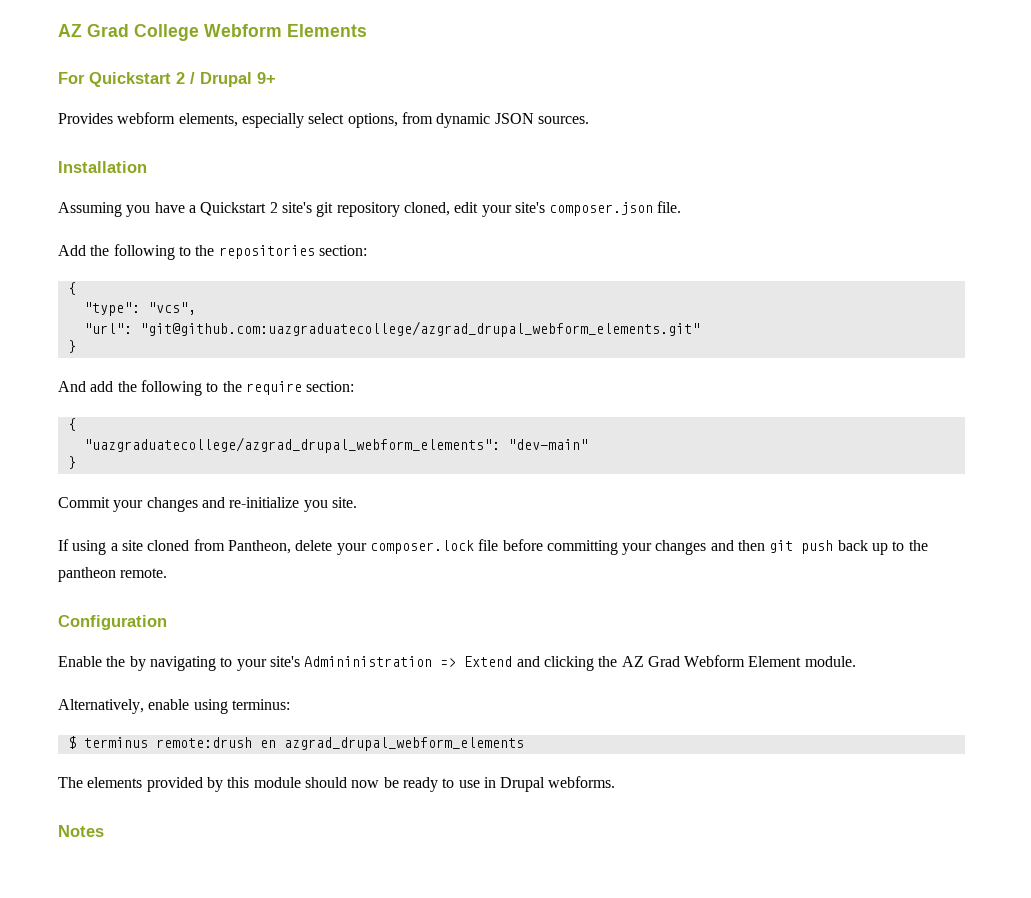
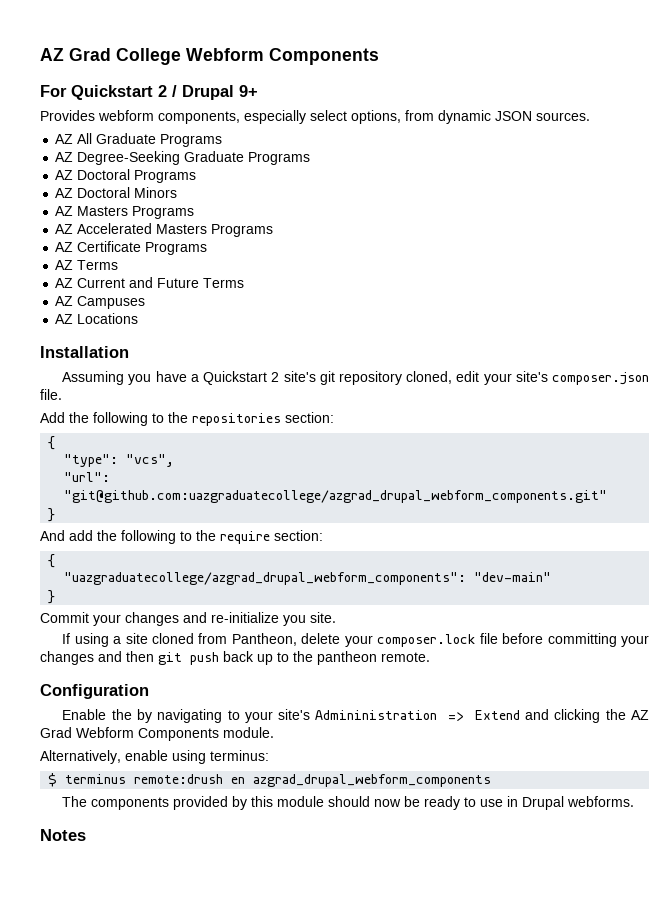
[287,24,367,37] Elements -> [269,48,379,65] Components
[178,113,238,127] elements, -> [158,111,240,124] components,
(589, 120) none -> [55,133,223,147] [55,151,311,165] [55,169,197,183] [55,187,178,198] [55,206,195,219] [55,223,274,237] [55,241,208,255] [55,260,119,270] [55,277,245,288] [55,296,146,309] [55,313,139,324] // AZ All Graduate Programs // AZ Degree-Seeking Graduate Programs // AZ Doctoral Programs // AZ Doctoral Minors // AZ Masters Programs // AZ Accelerated Masters Programs // AZ Certificate Programs // AZ Terms // AZ Current and Future Terms // AZ Campuses // AZ Locations
[139,321,700,337] "git@github.com:uazgraduatecollege/azgrad_drupal_webform_elements.git" -> [64,490,608,503] "git@github.com:uazgraduatecollege/azgrad_drupal_webform_components.git"
[83,437,500,453] "uazgraduatecollege/azgrad_drupal_webform_elements": -> [64,572,467,585] "uazgraduatecollege/azgrad_drupal_webform_components":
[748,656,802,667] Element -> [138,728,219,741] Components
[283,737,524,751] azgrad_drupal_webform_elements -> [253,774,492,787] azgrad_drupal_webform_components
[87,777,143,788] elements -> [91,797,170,810] components

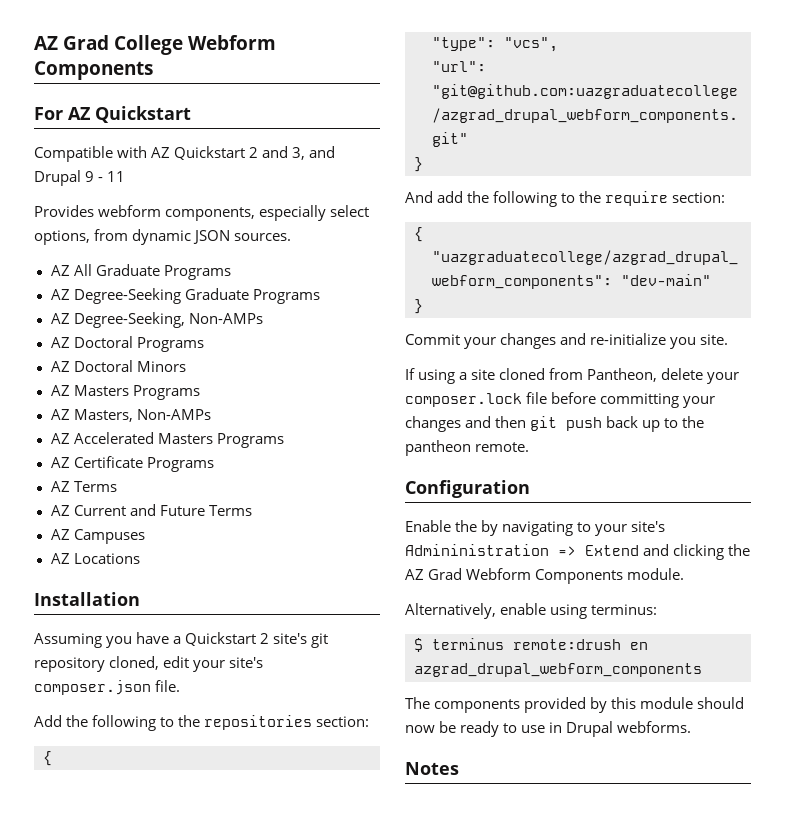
[71,85,258,100] Quickstart 2 / Drupal 9+ -> [68,106,191,123] [34,146,336,162] [34,170,126,186] AZ Quickstart // Compatible with AZ Quickstart 2 and 3, and Drupal 9 - 11
(311, 158) none -> [50,312,263,328] // AZ Degree-Seeking, Non-AMPs
(195, 212) none -> [50,409,211,422] // AZ Masters, Non-AMPs

